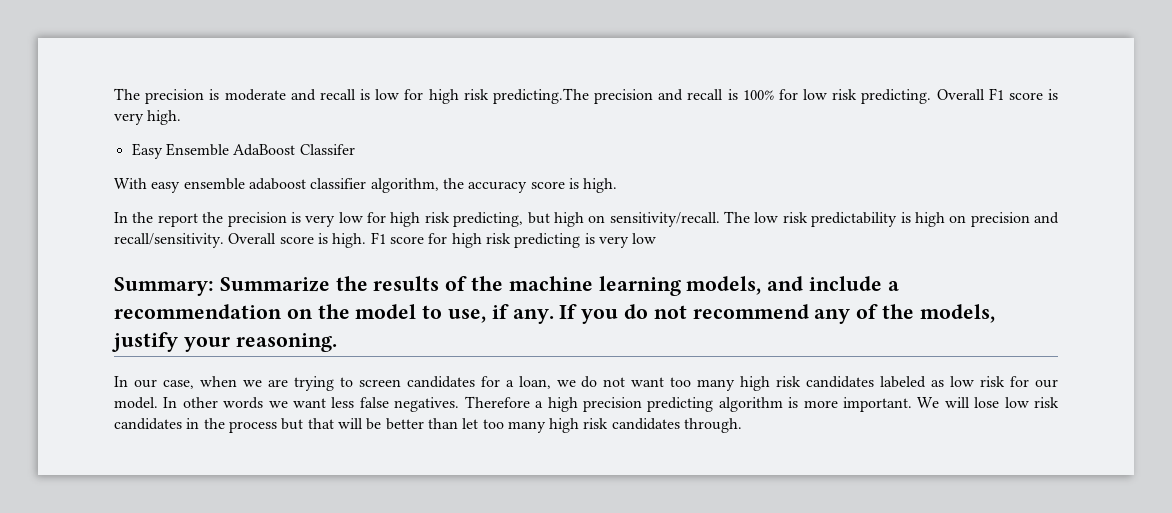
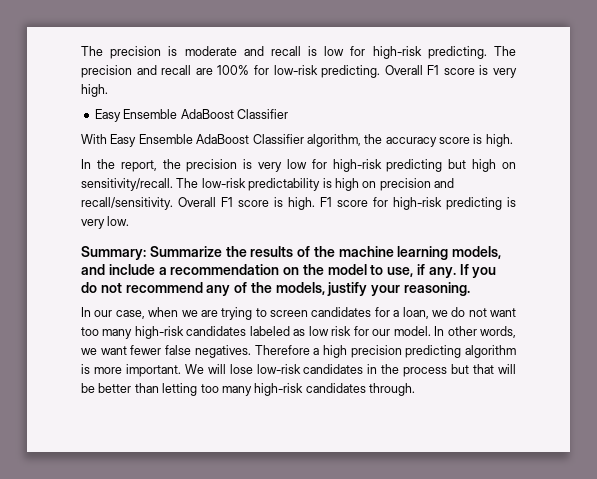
[428,88,589,104] high risk predicting.The -> [372,46,516,59] high-risk predicting. The
[727,89,738,100] is -> [195,68,213,75] are
[802,89,858,100] low risk -> [273,65,318,75] low-risk
[299,144,355,155] Classifer -> [236,109,288,119] Classifier
[151,178,367,193] easy ensemble adaboost classifier -> [110,134,304,147] Easy Ensemble AdaBoost Classifier
[157,213,198,227] report -> [120,160,157,172] report,
[390,212,524,227] high risk predicting, -> [332,159,443,172] high-risk predicting
[754,212,808,223] low risk -> [201,178,246,188] low-risk
(277, 238) none -> [221,197,233,207] F1
[451,233,511,248] high risk -> [393,197,442,210] high-risk
[632,233,657,244] low -> [107,216,130,226] low.
[740,376,802,391] high risk -> [134,326,184,339] high-risk
[223,397,264,409] words -> [479,326,516,338] words,
[331,397,355,408] less -> [130,345,162,355] fewer
[1004,397,1059,408] low risk -> [256,364,301,374] low-risk
[462,418,609,433] let too many high risk -> [162,383,304,396] letting too many high-risk

